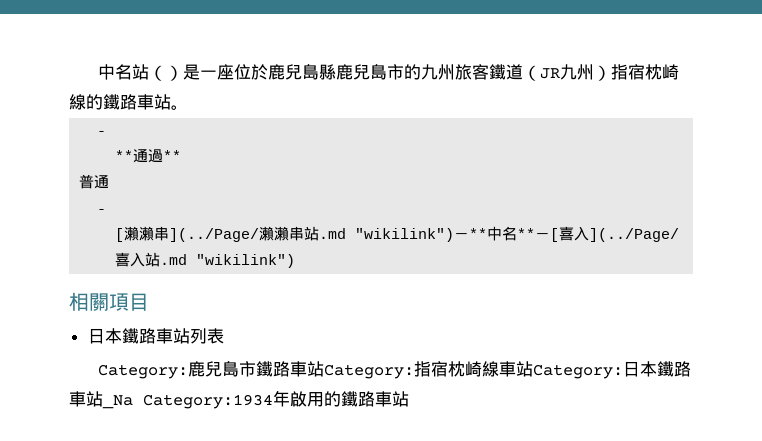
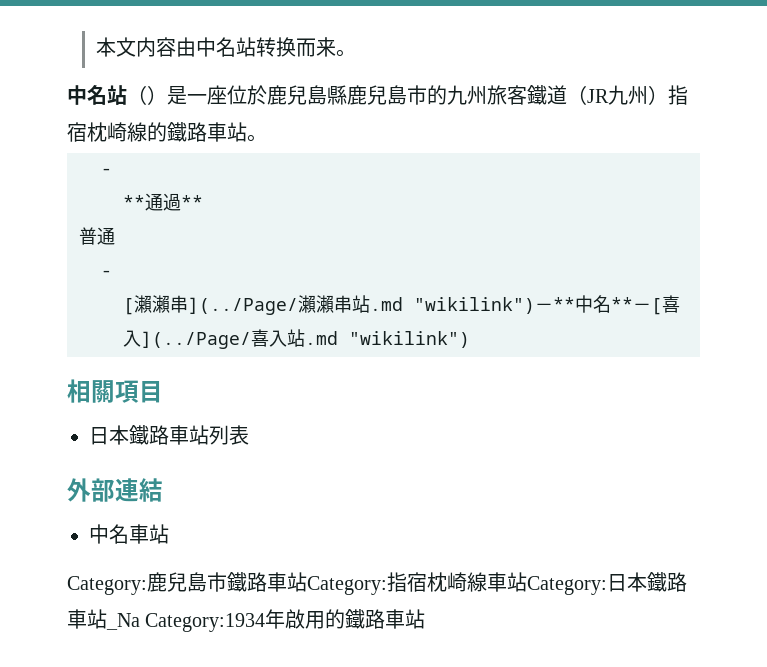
(98, 72) none -> [95,37,356,57] 本文内容由中名站转换而来。 //
(224, 336) none -> [67,478,163,502] [89,524,169,544] // 外部連結 // 中名車站

